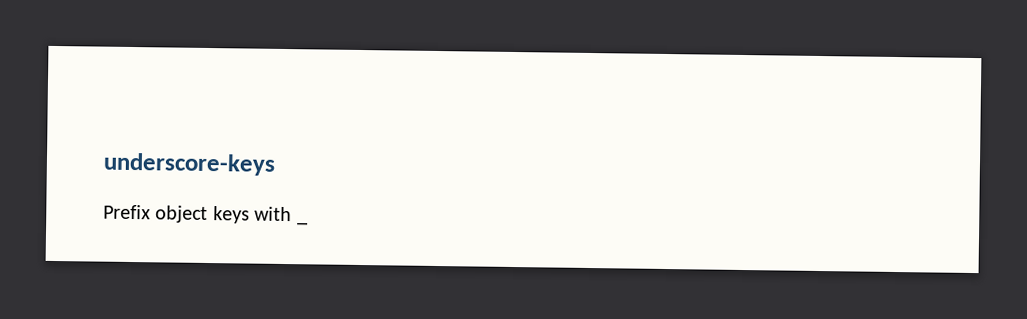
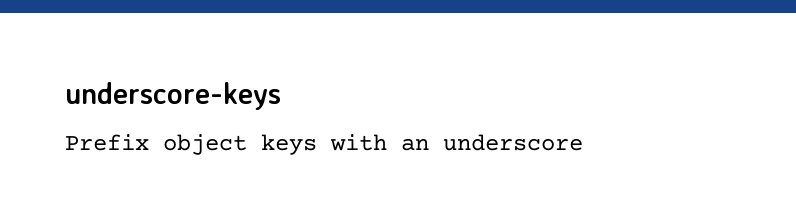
[296,221,308,226] _ -> [401,134,583,151] an underscore

